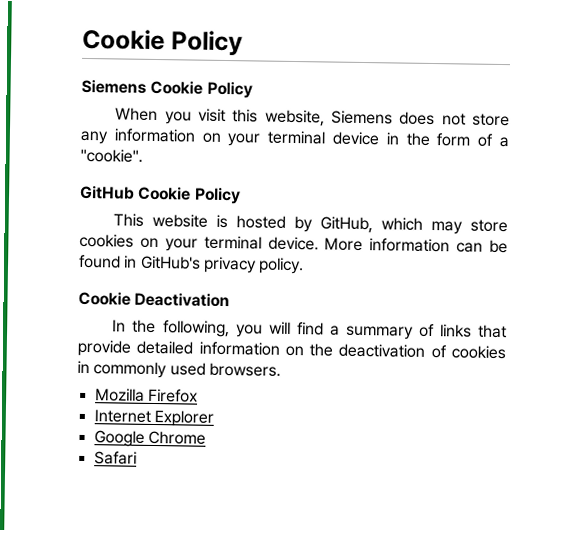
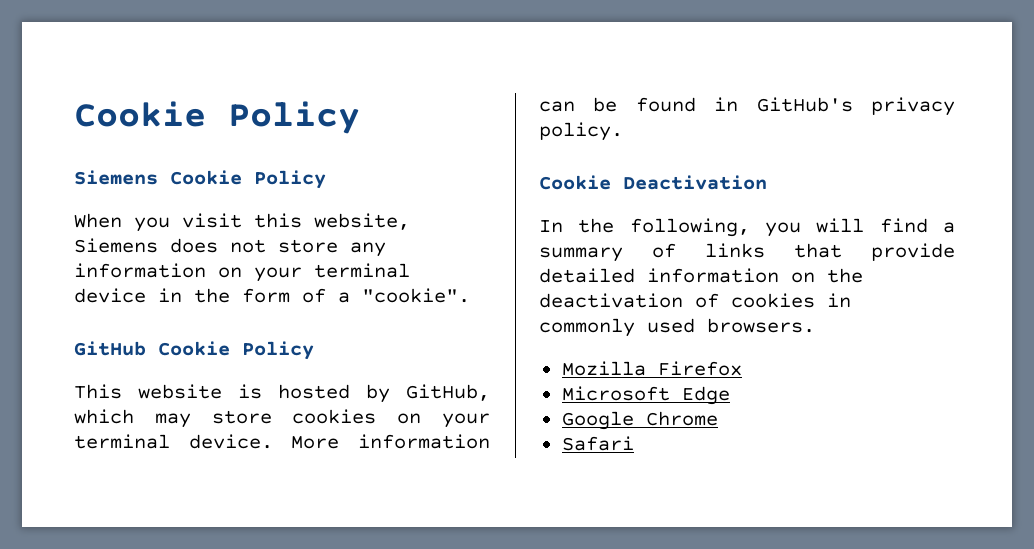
[93,409,214,427] Internet Explorer -> [561,386,730,405] Microsoft Edge

